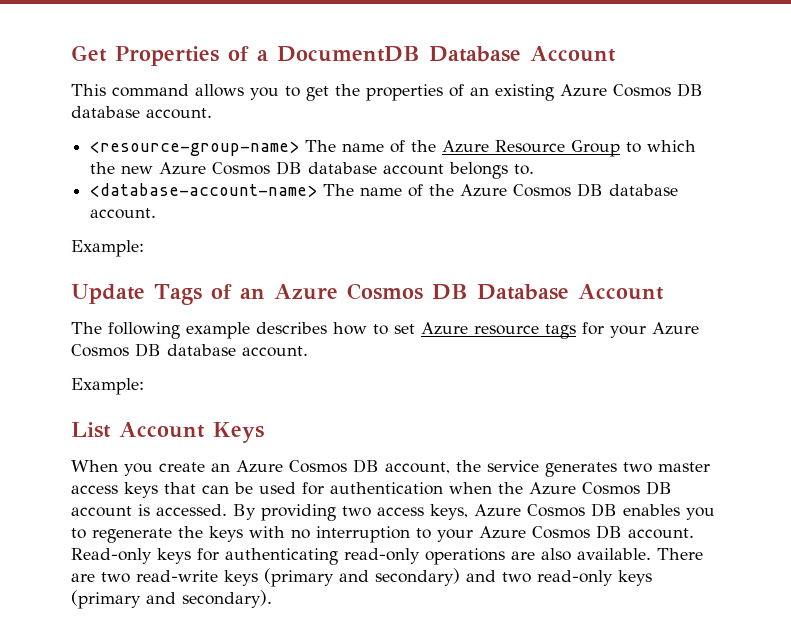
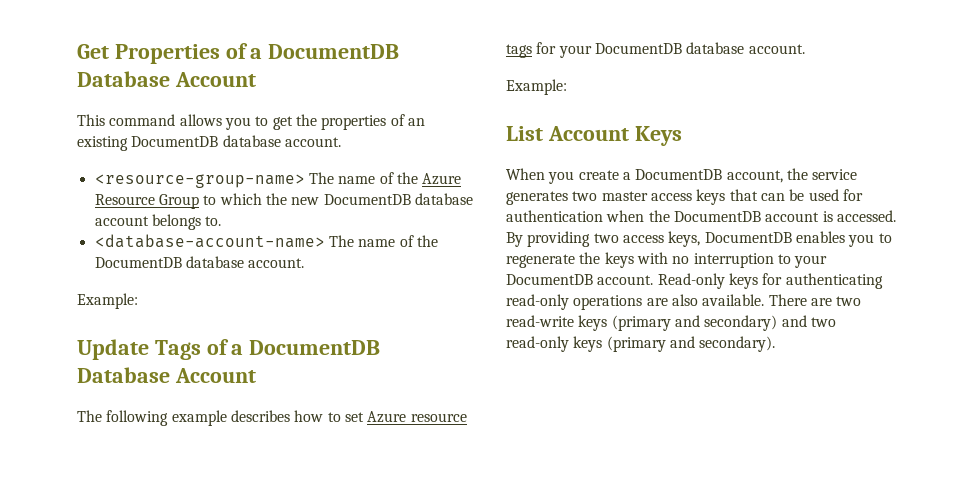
[560,83,703,97] Azure Cosmos DB -> [131,136,219,147] DocumentDB
[159,161,303,175] Azure Cosmos DB -> [323,194,411,205] DocumentDB
[460,183,604,197] Azure Cosmos DB -> [94,257,182,268] DocumentDB
[239,283,468,300] an Azure Cosmos DB -> [231,340,381,355] a DocumentDB
[652,322,699,335] [71,343,161,357] Azure Cosmos DB -> [594,43,682,54] DocumentDB
[211,459,379,473] an Azure Cosmos DB -> [622,169,723,180] a DocumentDB
[529,481,672,495] Azure Cosmos DB -> [673,211,761,222] DocumentDB
[474,503,617,517] Azure Cosmos DB -> [704,232,792,243] DocumentDB
[479,525,622,539] Azure Cosmos DB -> [506,274,593,285] DocumentDB

